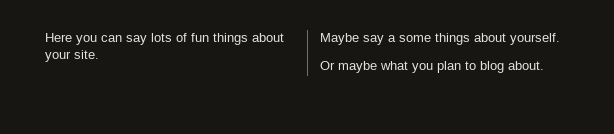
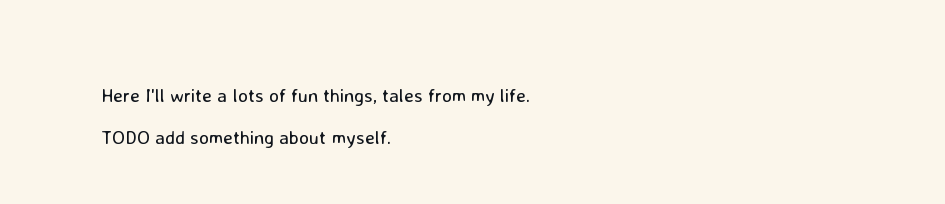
[76,33,284,45] [45,50,99,62] [320,33,560,45] [320,61,544,73] you can say lots of fun things about your site. // Maybe say a some things about yourself. // Or maybe what you plan to blog about. -> [145,89,531,106] [101,131,391,148] I'll write a lots of fun things, tales from my life. // TODO add something about myself.

